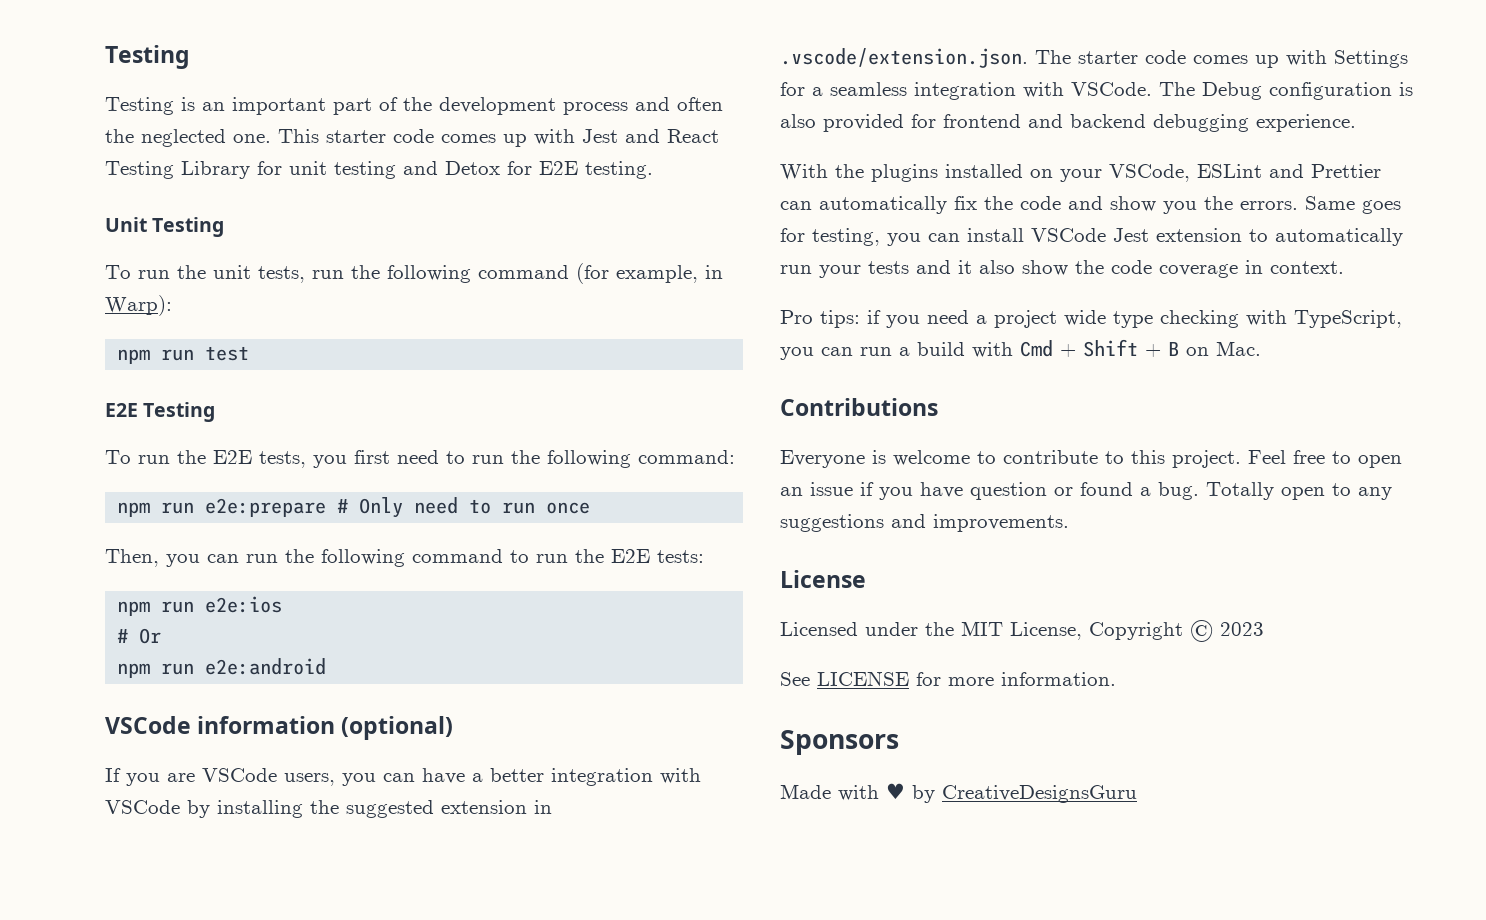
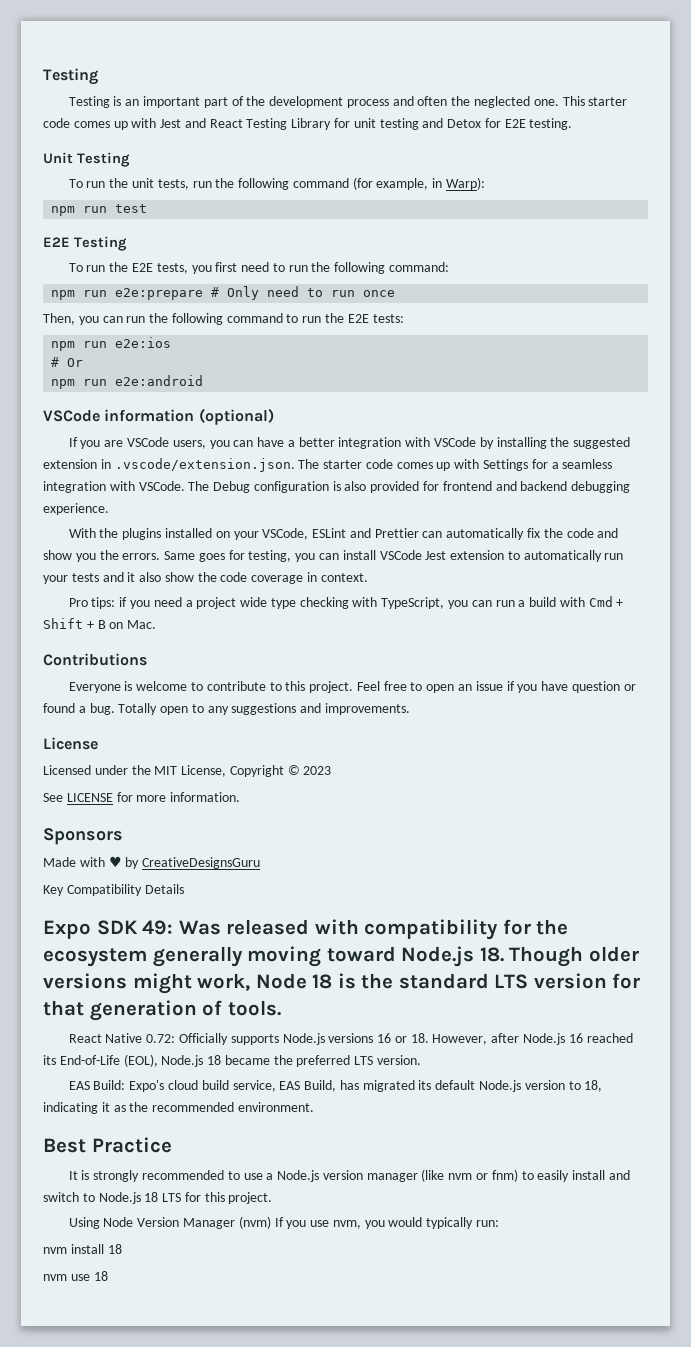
(1137, 794) none -> [43,884,184,896] [43,919,569,940] [43,946,639,967] [43,973,641,994] [43,1000,281,1021] [68,1033,633,1045] [43,1054,422,1067] [68,1080,603,1092] [43,1102,314,1114] [43,1137,172,1153] [68,1169,630,1182] [43,1192,273,1204] [68,1216,499,1229] [43,1244,122,1254] [43,1271,108,1281] // Key Compatibility Details // Expo SDK 49: Was released with compatibility for the ecosystem generally moving toward Node.js 18. Though older versions might work, Node 18 is the standard LTS version for that generation of tools. // React Native 0.72: Officially supports Node.js versions 16 or 18. However, after Node.js 16 reached its End-of-Life (EOL), Node.js 18 became the preferred LTS version. // EAS Build: Expo's cloud build service, EAS Build, has migrated its default Node.js version to 18, indicating it as the recommended environment. // Best Practice // It is strongly recommended to use a Node.js version manager (like nvm or fnm) to easily install and switch to Node.js 18 LTS for this project. // Using Node Version Manager (nvm) If you use nvm, you would typically run: // nvm install 18 // nvm use 18

